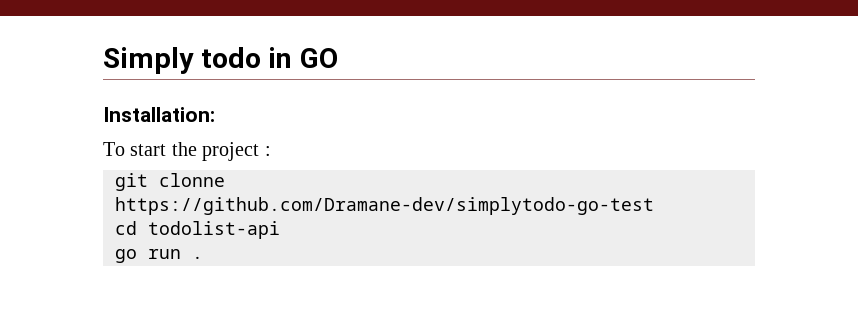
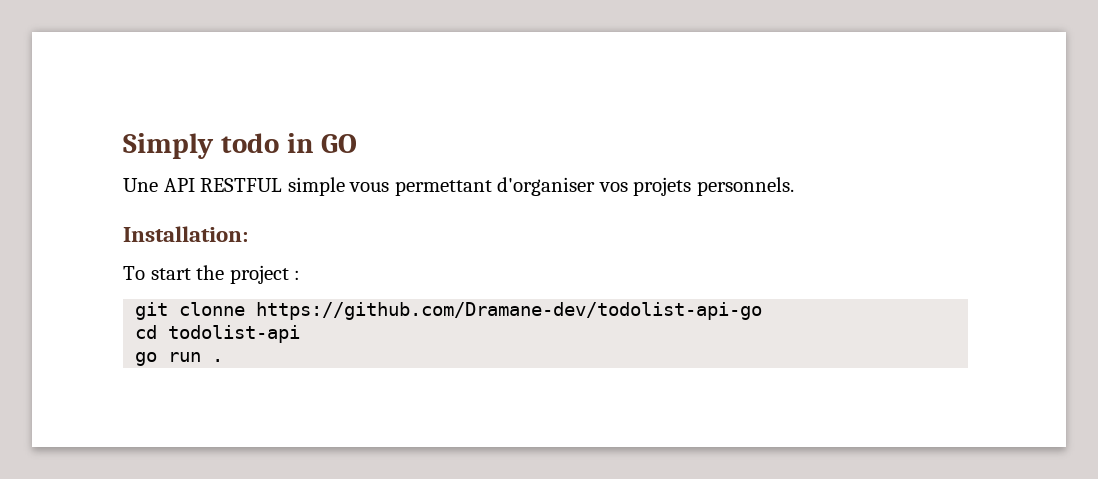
(339, 58) none -> [123,177,794,196] // Une API RESTFUL simple vous permettant d'organiser vos projets personnels.
[115,197,654,215] https://github.com/Dramane-dev/simplytodo-go-test -> [256,302,763,320] https://github.com/Dramane-dev/todolist-api-go

